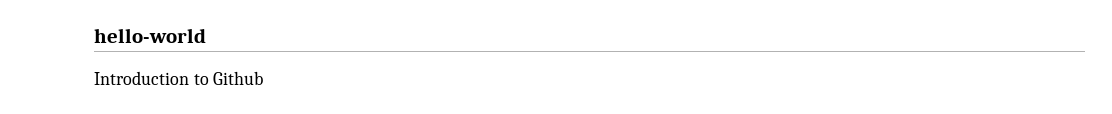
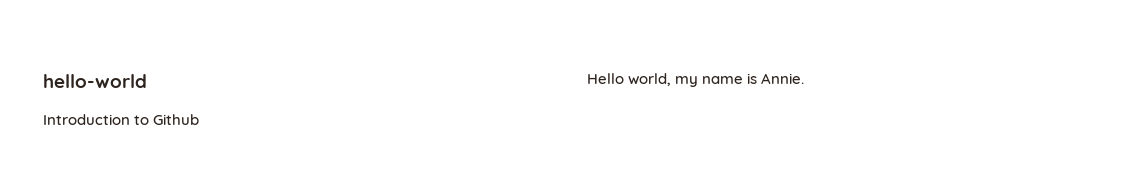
(264, 78) none -> [587,73,805,87] // Hello world, my name is Annie.

